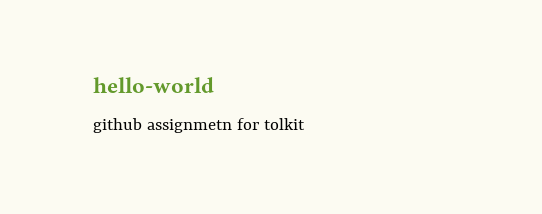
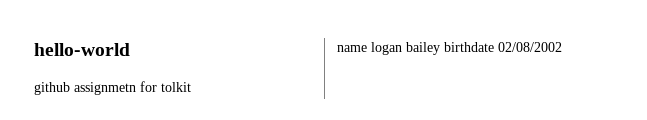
(305, 124) none -> [337,42,562,55] // name logan bailey birthdate 02/08/2002

